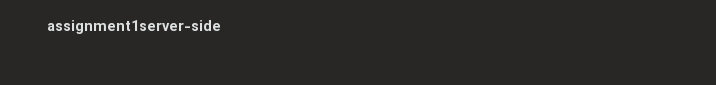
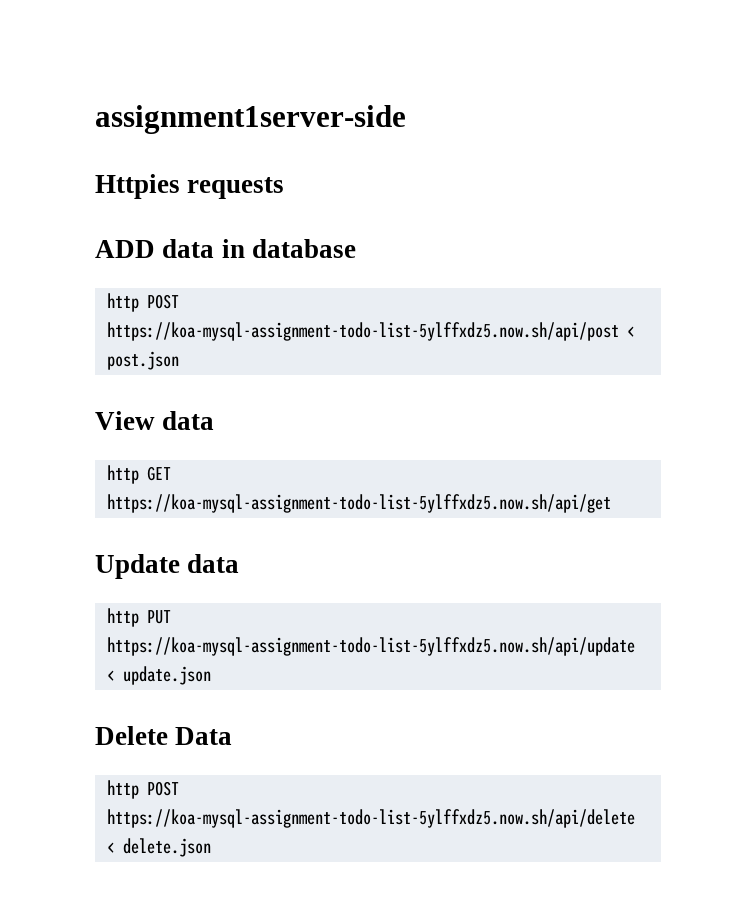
(221, 27) none -> [95,174,285,199] [95,239,356,258] [107,293,179,312] [107,322,635,341] [107,351,179,370] [95,411,215,430] [107,465,171,484] [107,494,611,513] [95,554,240,579] [107,608,171,627] [107,637,635,656] [107,666,211,685] [95,726,233,745] [107,780,179,799] [107,809,635,828] [107,838,211,857] // Httpies requests // ADD data in database // http POST https://koa-mysql-assignment-todo-list-5ylffxdz5.now.sh/api/post < post.json // View data // http GET https://koa-mysql-assignment-todo-list-5ylffxdz5.now.sh/api/get // Update data // http PUT https://koa-mysql-assignment-todo-list-5ylffxdz5.now.sh/api/update < update.json // Delete Data // http POST https://koa-mysql-assignment-todo-list-5ylffxdz5.now.sh/api/delete < delete.json

